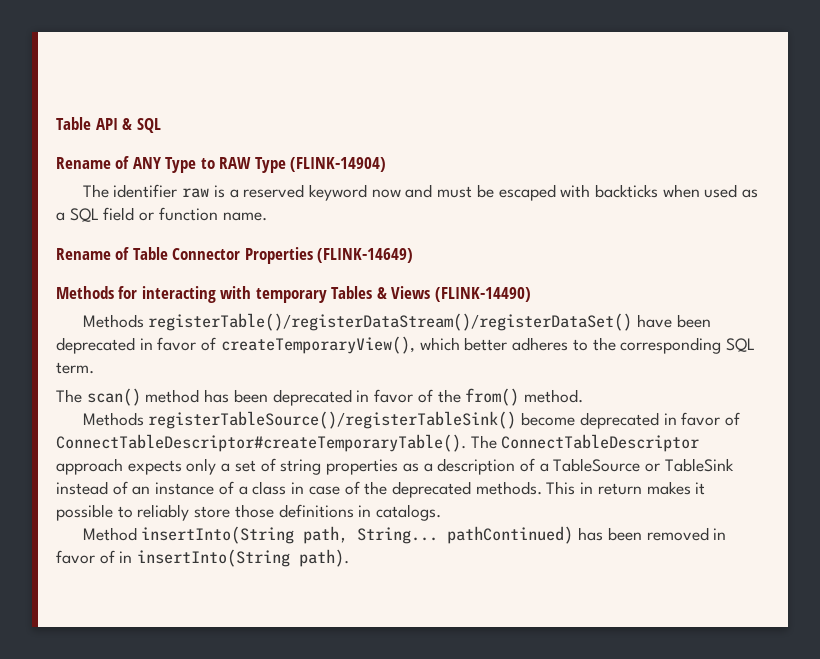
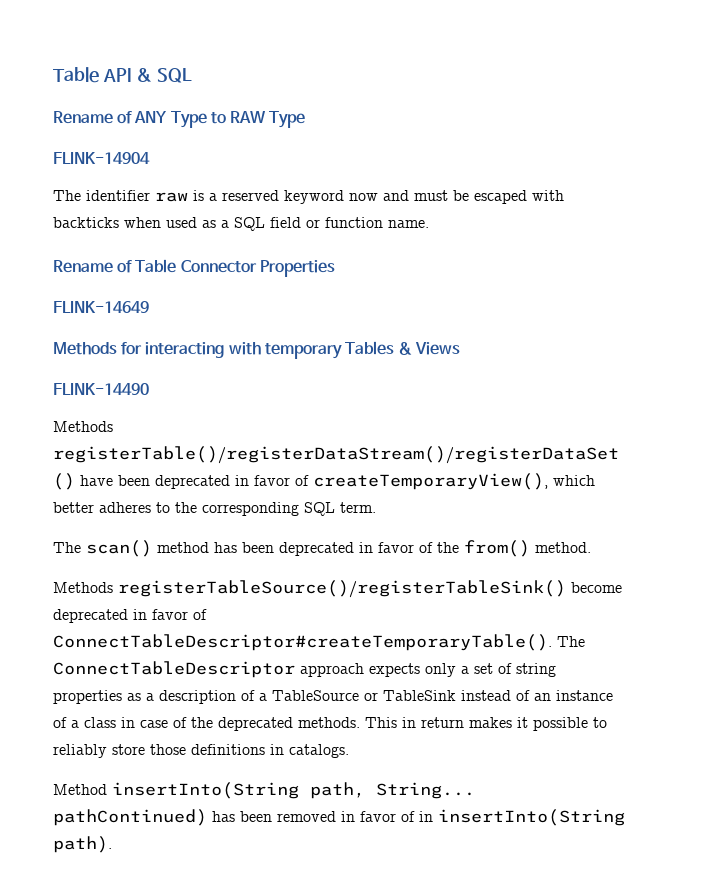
[290,157,387,172] (FLINK-14904) -> [53,152,150,164] // FLINK-14904
[317,248,414,263] (FLINK-14649) -> [53,301,149,313] // FLINK-14649
[434,287,531,302] (FLINK-14490) -> [53,383,149,395] // FLINK-14490

